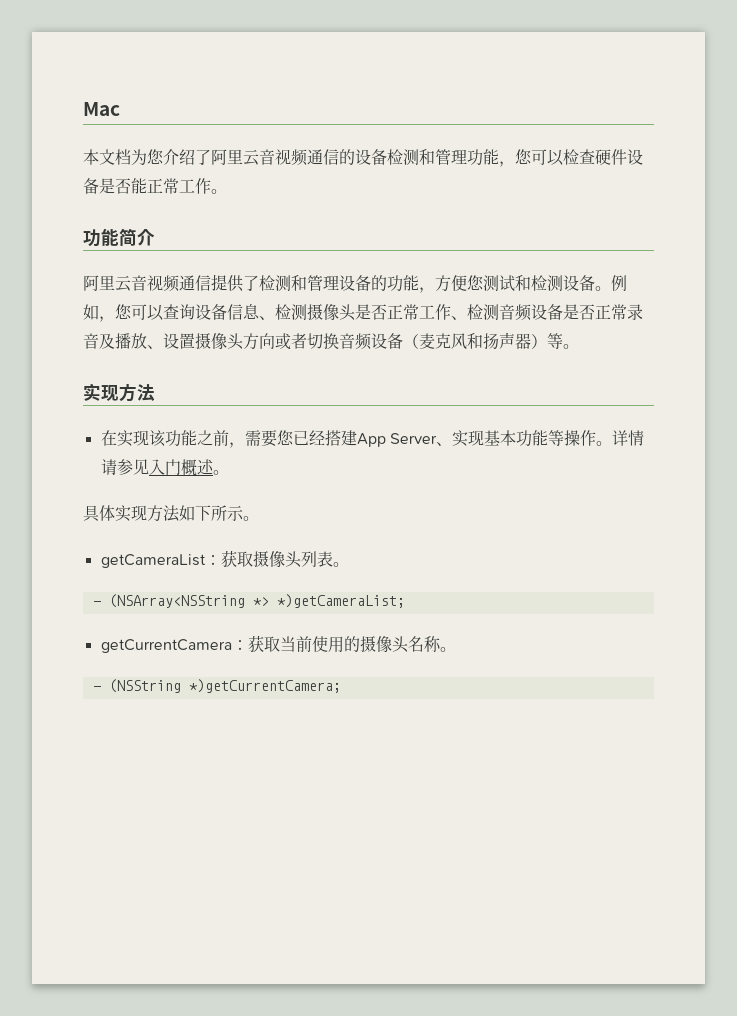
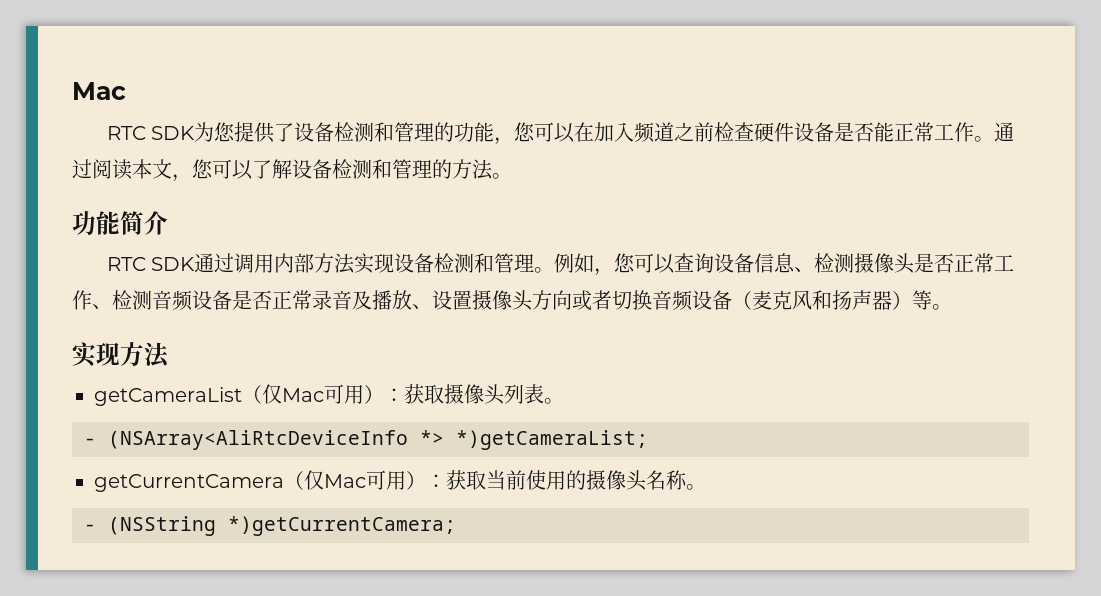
[83,149,467,166] 本文档为您介绍了阿里云音视频通信的设备检测和管理 -> [107,122,455,143] RTC SDK为您提供了设备检测和管理的
(564, 157) none -> [574,122,715,143] 在加入频道之前
[83,228,155,247] [83,274,595,293] // 功能简介 // 阿里云音视频通信提供了检测和管理设备的功能，方便您测试和检测设备 -> [994,122,1015,142] [72,159,512,182] [72,211,168,235] [107,253,535,274] 通过阅读本文，您可以了解设备检测和管理的方法。 // 功能简介 // RTC SDK通过调用内部方法实现设备检测和管理
[100,430,644,448] [100,459,229,476] [83,505,259,522] [100,554,206,568] 在实现该功能之前，需要您已经搭建App Server、实现基本功能等操作。详情请参见入门概述。 // 具体实现方法如下所示。 // getCameraList -> [94,384,384,406] getCameraList（仅Mac可用）
[108,594,245,608] (NSArray<NSString -> [108,430,408,450] (NSArray<AliRtcDeviceInfo
(232, 646) none -> [284,470,426,490] （仅Mac可用）

